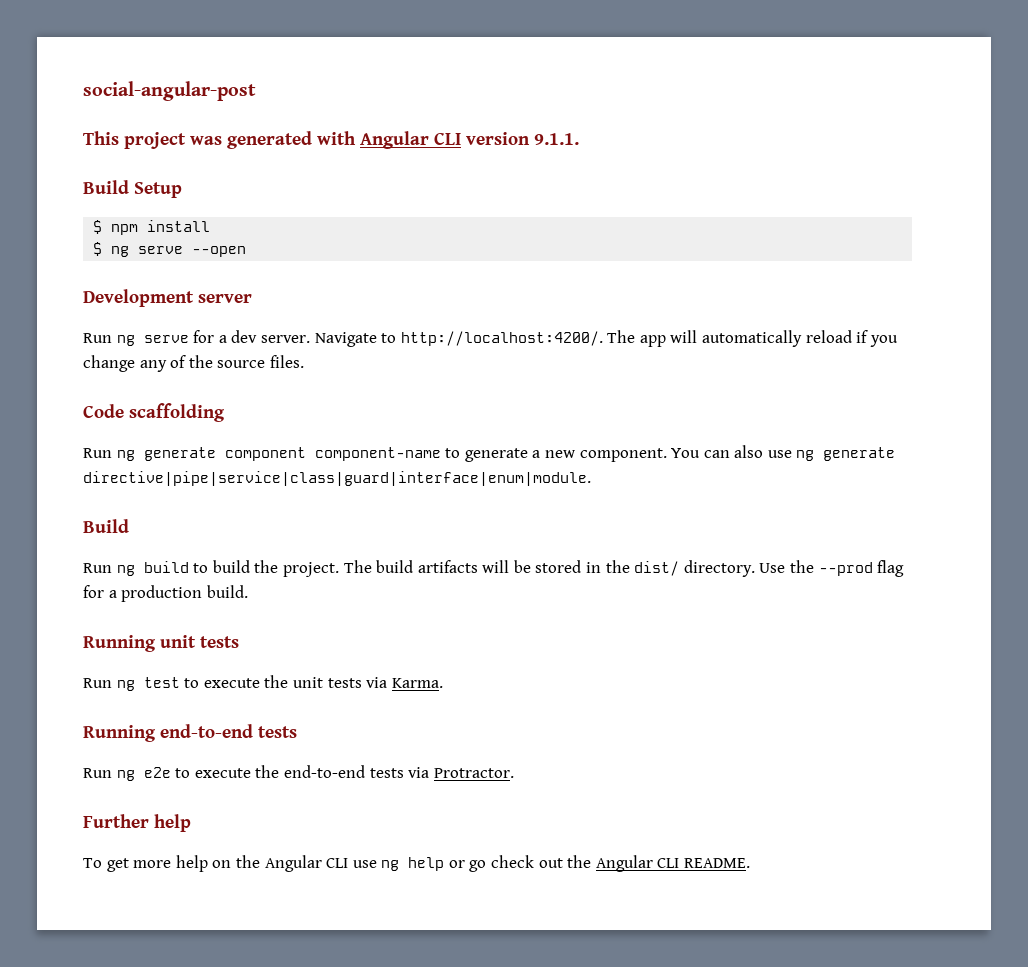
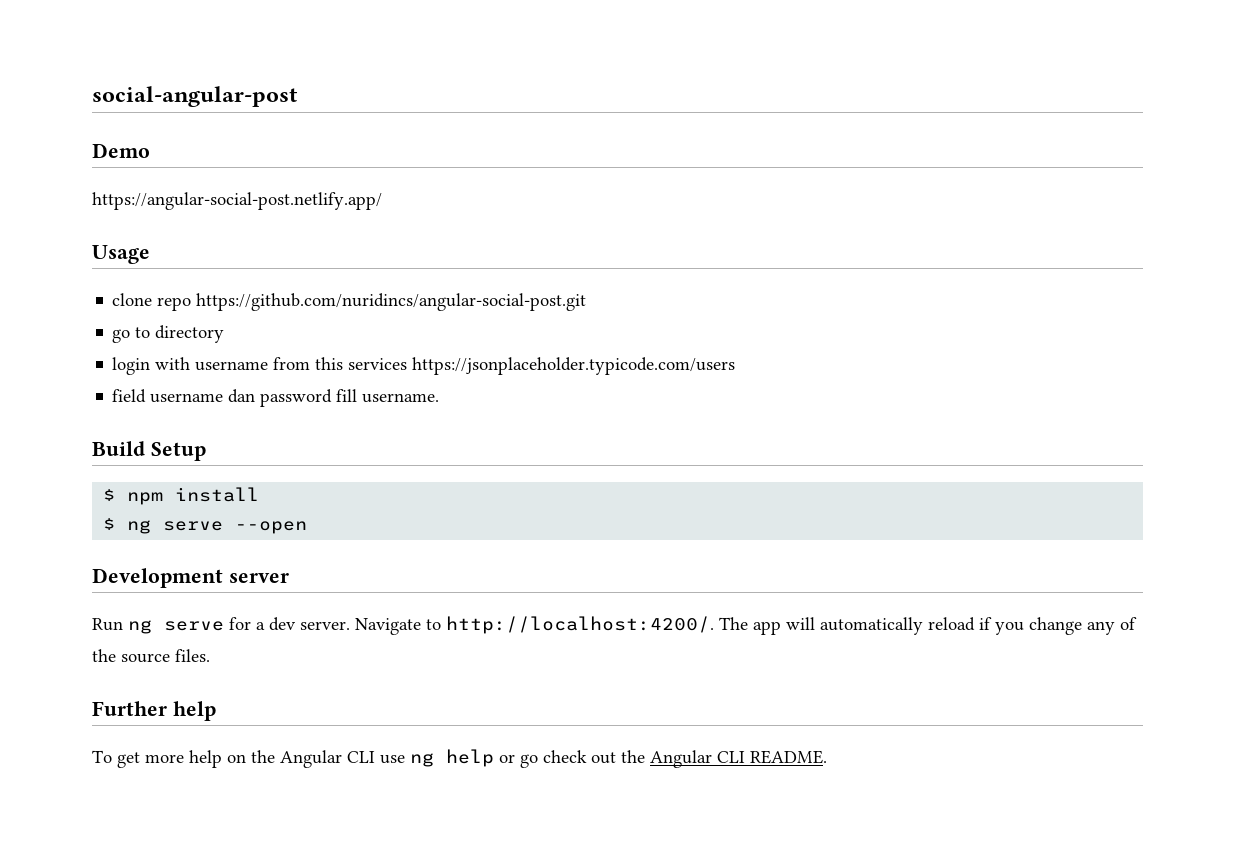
[83,131,579,149] This project was generated with Angular CLI version 9.1.1. -> [92,143,150,158] [92,192,382,210] [92,245,150,264] [112,293,587,311] [112,325,225,343] [112,357,736,375] [112,389,440,407] Demo // https://angular-social-post.netlify.app/ // Usage // clone repo https://github.com/nuridincs/angular-social-post.git // go to directory // login with username from this services https://jsonplaceholder.typicode.com/users // field username dan password fill username.
[83,403,225,422] [83,445,896,462] [83,471,591,486] [83,519,129,533] [83,560,905,577] [83,585,248,602] [83,635,239,652] [83,675,443,691] [83,724,297,742] [83,765,514,781] // Code scaffolding // Run ng generate component component-name to generate a new component. You can also use ng generate directive|pipe|service|class|guard|interface|enum|module. // Build // Run ng build to build the project. The build artifacts will be stored in the dist/ directory. Use the --prod flag for a production build. // Running unit tests // Run ng test to execute the unit tests via Karma. // Running end-to-end tests // Run ng e2e to execute the end-to-end tests via Protractor. -> (210, 655) none

